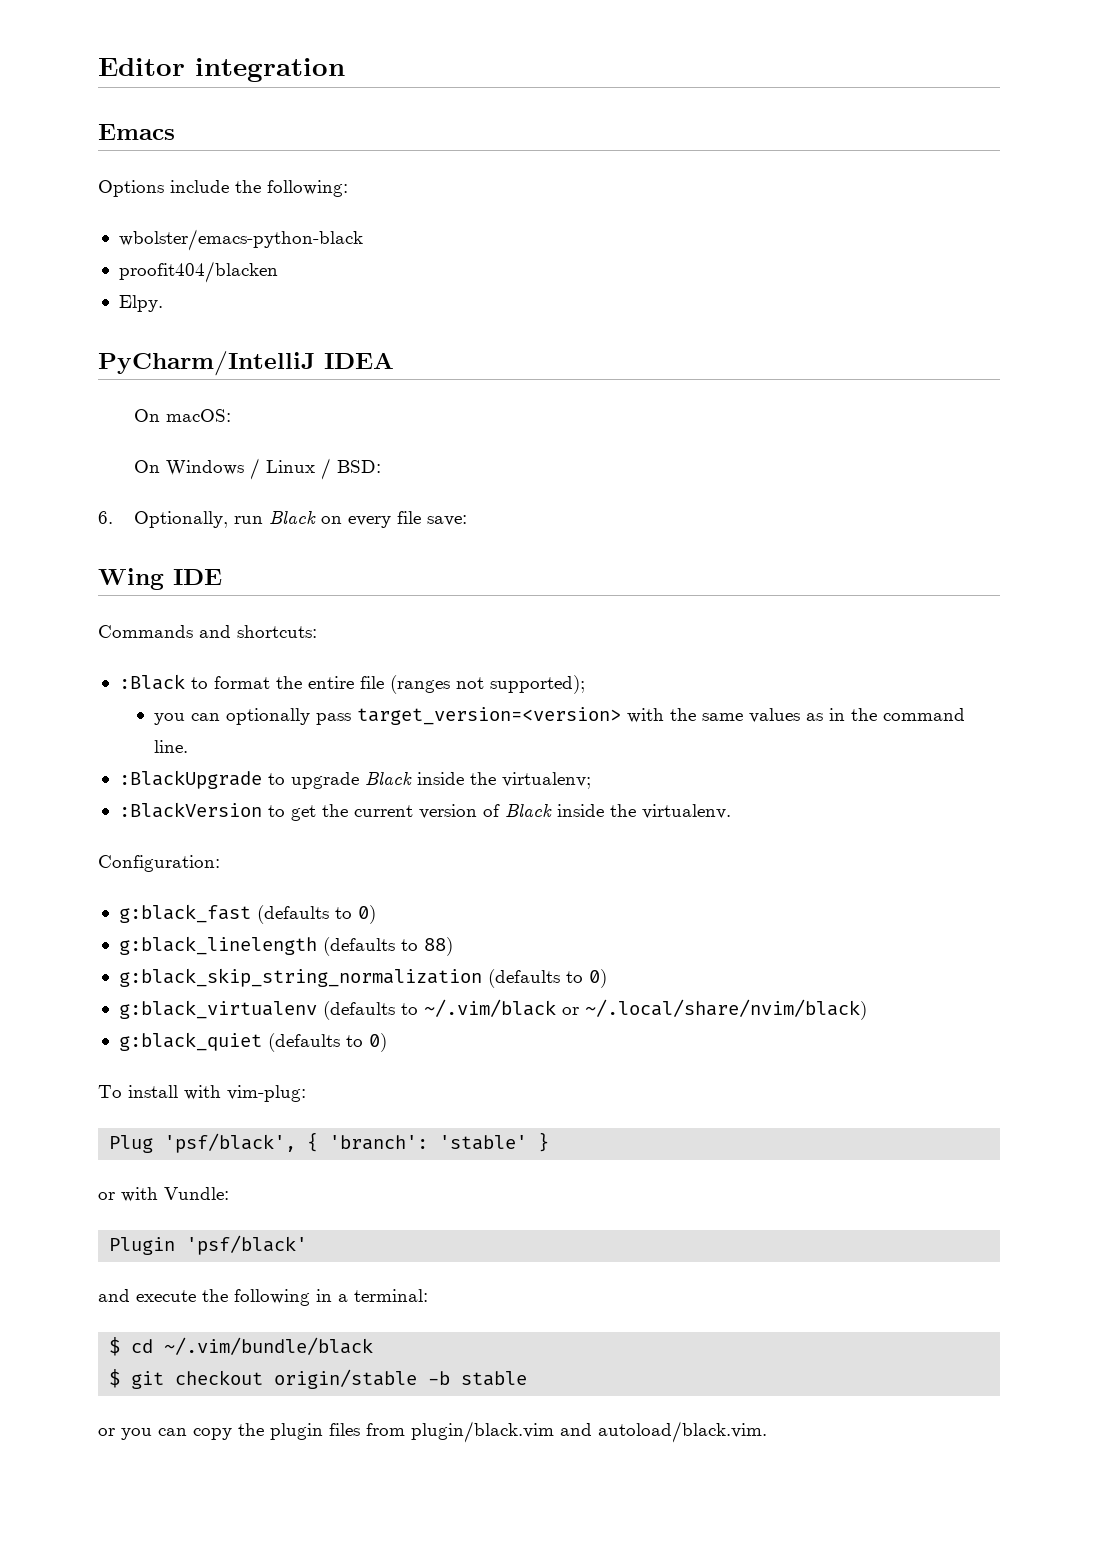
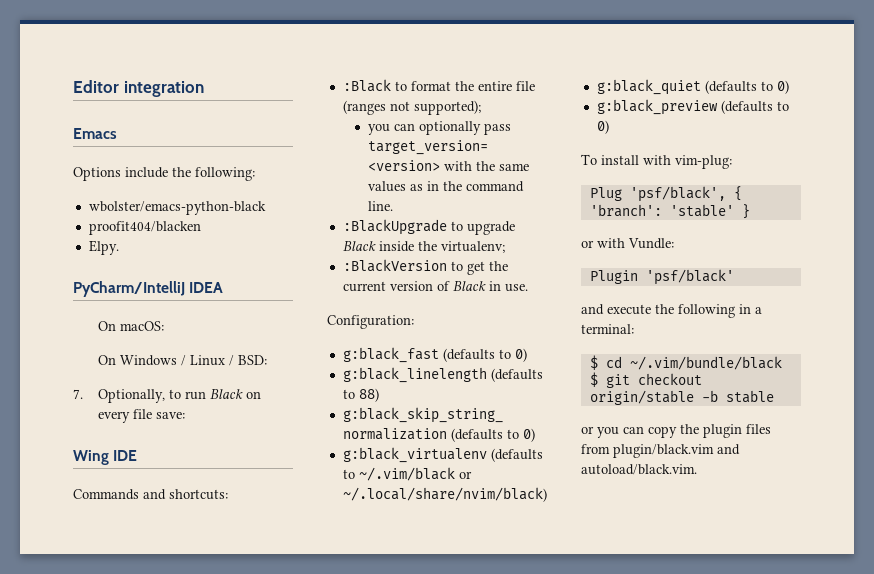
[98,511,228,528] 6. Optionally, -> [73,389,182,403] 7. Optionally, to
[556,804,731,819] inside the virtualenv. -> [488,281,528,292] in use.
(387, 1042) none -> [596,99,789,115] [596,120,609,134] // g:black_preview (defaults to 0)

